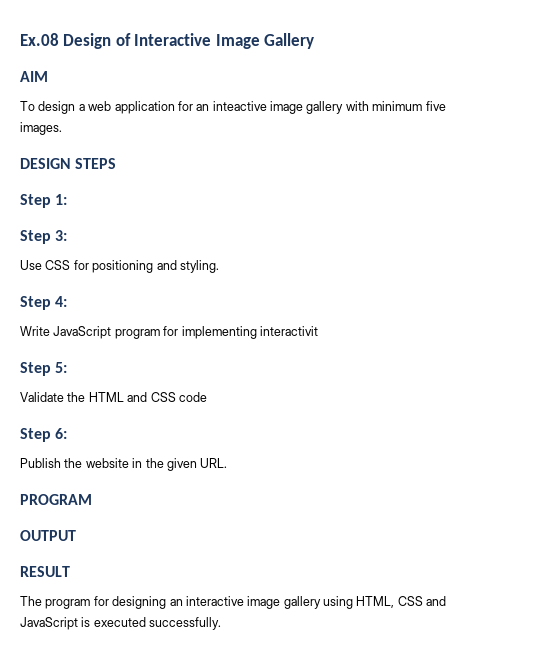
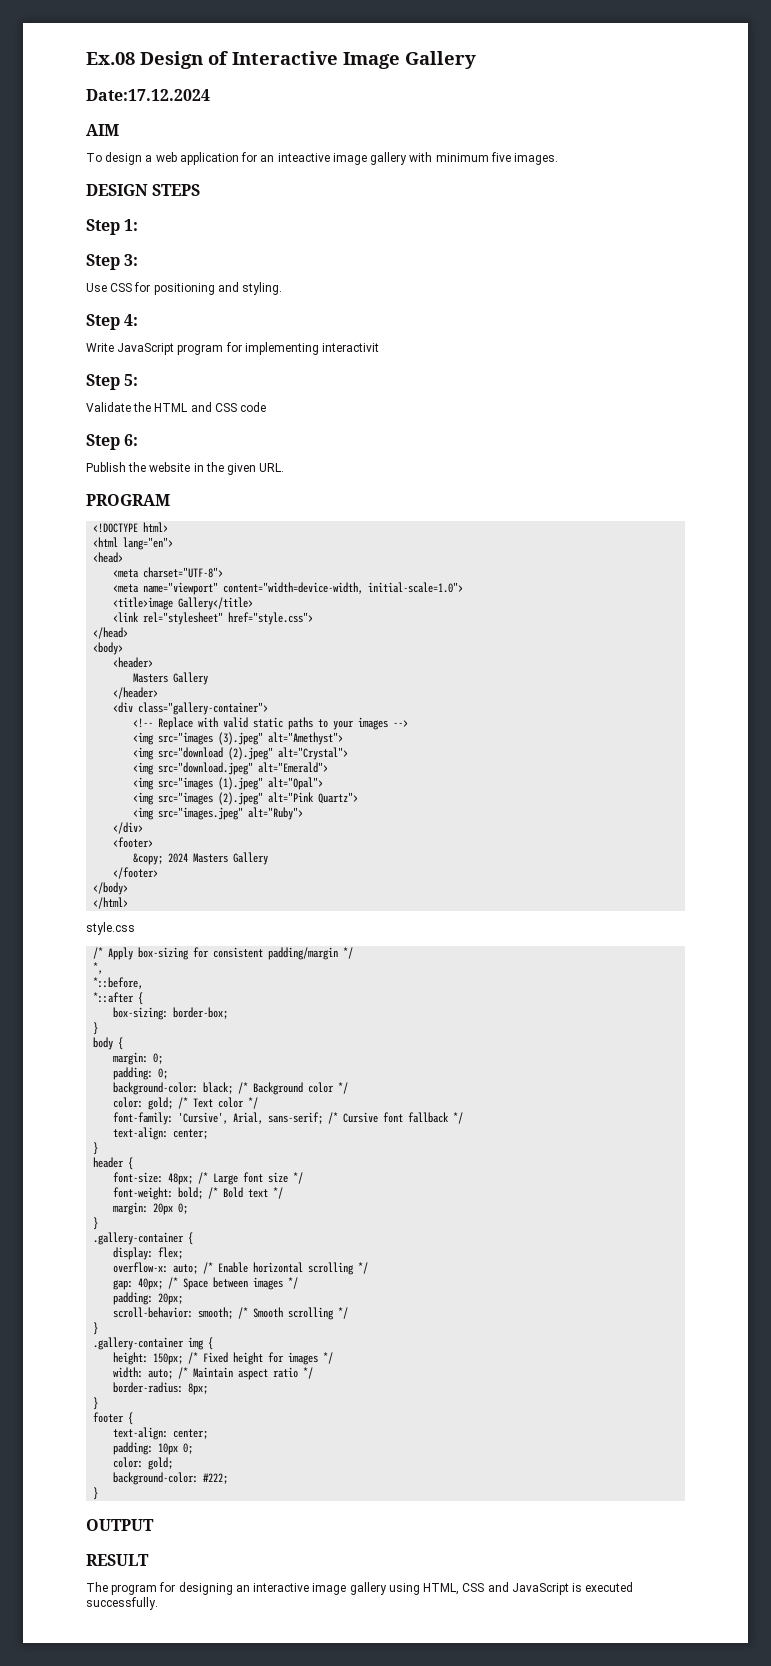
(315, 41) none -> [86,89,210,101] // Date:17.12.2024
(92, 499) none -> [93,522,169,533] [93,537,174,550] [93,552,124,563] [113,567,224,578] [113,582,464,595] [113,597,254,610] [113,612,314,625] [93,627,129,639] [93,642,124,655] [113,657,154,668] [133,672,209,685] [113,687,159,699] [113,702,269,715] [133,717,409,730] [133,732,344,745] [133,747,349,760] [133,762,329,775] [133,777,324,790] [133,792,359,805] [133,807,304,820] [113,822,144,834] [113,837,154,848] [133,852,269,865] [113,867,159,879] [93,882,129,895] [93,897,129,909] [86,922,135,935] [93,947,354,960] [93,962,104,974] [93,977,144,989] [93,992,144,1005] [113,1007,229,1020] [93,1022,99,1035] [93,1037,124,1050] [113,1052,164,1065] [113,1067,169,1080] [113,1082,349,1095] [113,1097,259,1110] [113,1112,464,1125] [113,1127,209,1140] [93,1142,99,1155] [93,1157,134,1170] [113,1172,304,1185] [113,1187,284,1200] [113,1202,189,1215] [93,1217,99,1230] [93,1232,194,1245] [113,1247,184,1260] [113,1262,369,1275] [113,1277,299,1290] [113,1292,184,1305] [113,1307,349,1320] [93,1322,99,1335] [93,1337,214,1350] [113,1352,334,1365] [113,1367,314,1380] [113,1382,209,1395] [93,1397,99,1410] [93,1412,134,1425] [113,1427,209,1440] [113,1442,194,1455] [113,1457,174,1470] [113,1472,229,1485] [93,1487,99,1500] // <!DOCTYPE html> // <html lang="en"> // <head> // <meta charset="UTF-8"> // <meta name="viewport" content="width=device-width, initial-scale=1.0"> // <title>image Gallery</title> // <link rel="stylesheet" href="style.css"> // </head> // <body> // <header> // Masters Gallery // </header> // <div class="gallery-container"> // <!-- Replace with valid static paths to your images --> // <img src="images (3).jpeg" alt="Amethyst"> // <img src="download (2).jpeg" alt="Crystal"> // <img src="download.jpeg" alt="Emerald"> // <img src="images (1).jpeg" alt="Opal"> // <img src="images (2).jpeg" alt="Pink Quartz"> // <img src="images.jpeg" alt="Ruby"> // </div> // <footer> // &copy; 2024 Masters Gallery // </footer> // </body> // </html> // style.css // /* Apply box-sizing for consistent padding/margin */ // *, // *::before, // *::after { // box-sizing: border-box; // } // body { // margin: 0; // padding: 0; // background-color: black; /* Background color */ // color: gold; /* Text color */ // font-family: 'Cursive', Arial, sans-serif; /* Cursive font fallback */ // text-align: center; // } // header { // font-size: 48px; /* Large font size */ // font-weight: bold; /* Bold text */ // margin: 20px 0; // } // .gallery-container { // display: flex; // overflow-x: auto; /* Enable horizontal scrolling */ // gap: 40px; /* Space between images */ // padding: 20px; // scroll-behavior: smooth; /* Smooth scrolling */ // } // .gallery-container img { // height: 150px; /* Fixed height for images */ // width: auto; /* Maintain aspect ratio */ // border-radius: 8px; // } // footer { // text-align: center; // padding: 10px 0; // color: gold; // background-color: #222; // }

